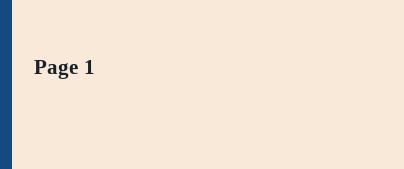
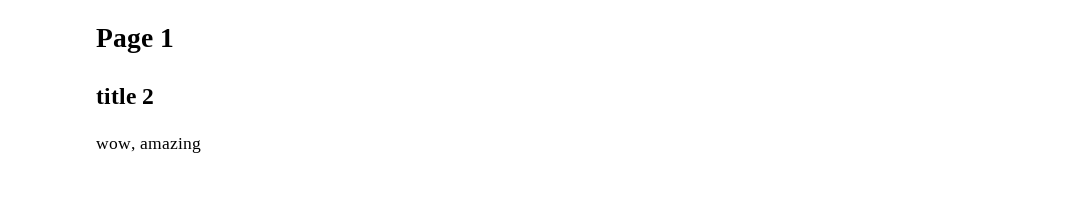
(95, 67) none -> [96,88,155,104] [96,138,201,153] // title 2 // wow, amazing

